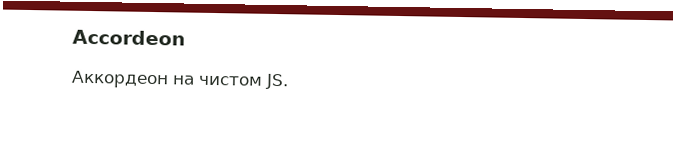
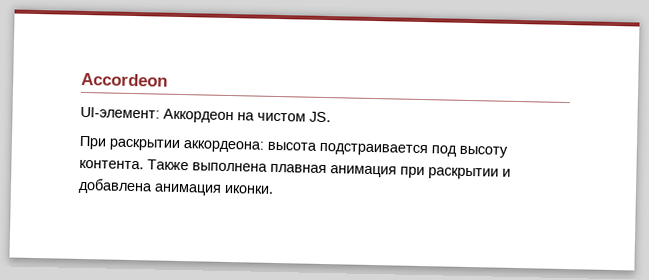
(186, 37) none -> [80,106,160,119] UI-элемент:
(289, 81) none -> [79,135,508,158] [79,159,511,180] [78,177,274,196] // При раскрытии аккордеона: высота подстраивается под высоту контента. Также выполнена плавная анимация при раскрытии и добавлена анимация иконки.

